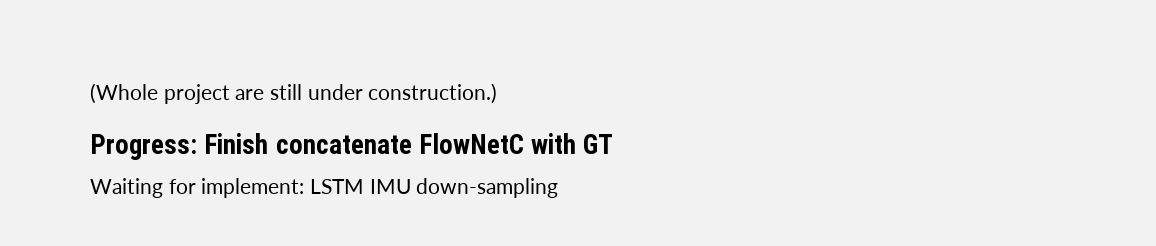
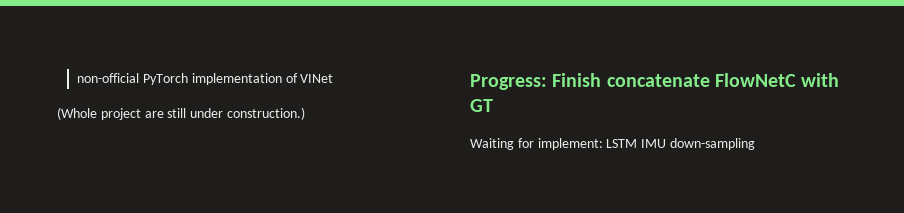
(90, 93) none -> [77,73,334,85] non-official PyTorch implementation of VINet //

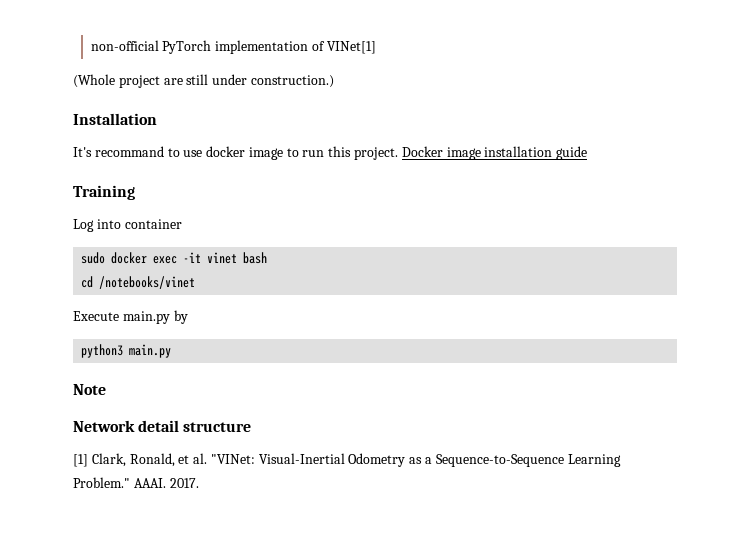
[300,74,334,83] VINet -> [326,41,376,54] VINet[1]
[470,73,840,90] [470,99,493,112] [470,138,755,150] Progress: Finish concatenate FlowNetC with GT // Waiting for implement: LSTM IMU down-sampling -> [73,113,157,125] [73,146,588,160] [73,185,135,200] [73,219,182,232] [81,252,268,264] [81,276,196,289] [73,310,188,324] [81,344,172,358] [73,384,106,395] [73,420,252,432] [73,453,621,467] [73,477,199,488] Installation // It's recommand to use docker image to run this project. Docker image installation guide // Training // Log into container // sudo docker exec -it vinet bash // cd /notebooks/vinet // Execute main.py by // python3 main.py // Note // Network detail structure // [1] Clark, Ronald, et al. "VINet: Visual-Inertial Odometry as a Sequence-to-Sequence Learning Problem." AAAI. 2017.

